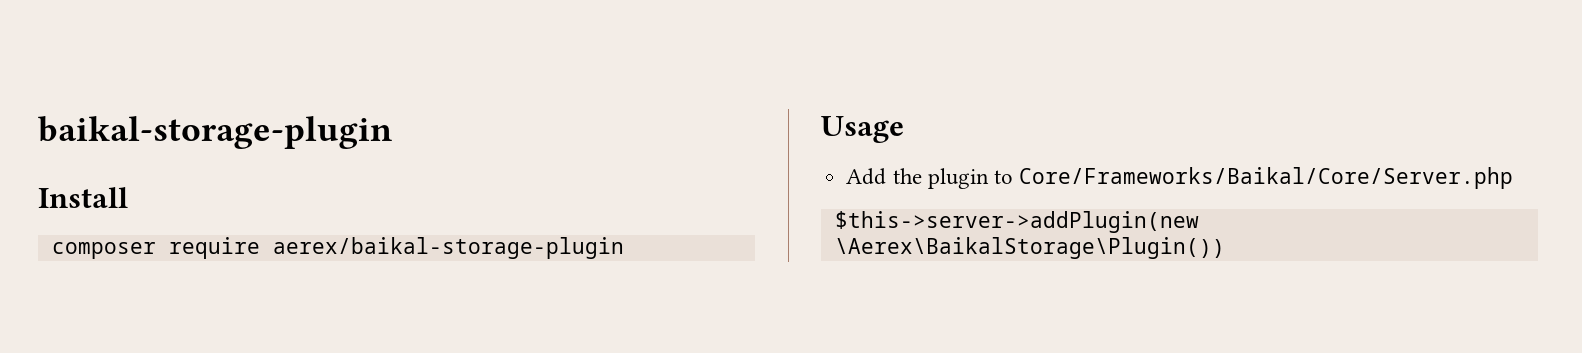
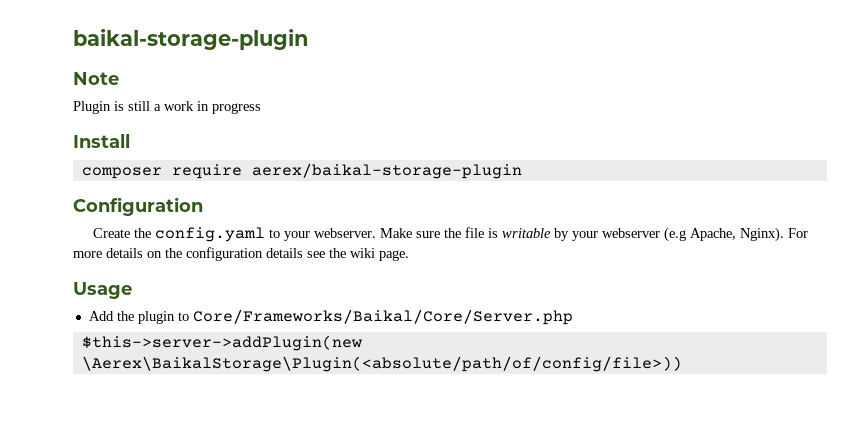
[38,187,128,208] [51,237,624,259] Install // composer require aerex/baikal-storage-plugin -> [73,72,119,85] [73,101,261,114] [73,134,130,148] [81,163,522,179] [73,197,203,216] [92,227,808,242] [73,247,409,261] Note // Plugin is still a work in progress // Install // composer require aerex/baikal-storage-plugin // Configuration // Create the config.yaml to your webserver. Make sure the file is writable by your webserver (e.g Apache, Nginx). For more details on the configuration details see the wiki page.
[834,237,1225,259] \Aerex\BaikalStorage\Plugin()) -> [81,356,682,372] \Aerex\BaikalStorage\Plugin(<absolute/path/of/config/file>))

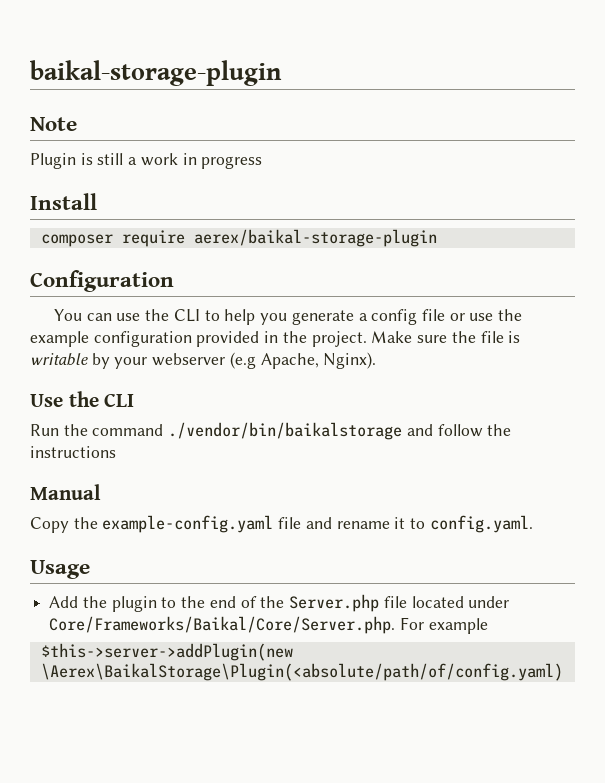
[92,227,376,242] Create the config.yaml to your webserver. -> [54,309,523,325] [30,331,367,347] You can use the CLI to help you generate a config file or use the example configuration provided in the project.
[787,228,808,238] [73,247,409,261] For more details on the configuration details see the wiki page. -> [30,391,135,407] [30,422,512,440] [30,446,116,458] [30,484,101,500] [30,515,533,533] // Use the CLI // Run the command ./vendor/bin/baikalstorage and follow the instructions // Manual // Copy the example-config.yaml file and rename it to config.yaml.
[192,309,573,325] Core/Frameworks/Baikal/Core/Server.php -> [181,594,510,612] [49,616,488,634] the end of the Server.php file located under Core/Frameworks/Baikal/Core/Server.php. For example
[81,356,682,372] \Aerex\BaikalStorage\Plugin(<absolute/path/of/config/file>)) -> [40,663,563,681] \Aerex\BaikalStorage\Plugin(<absolute/path/of/config.yaml)

